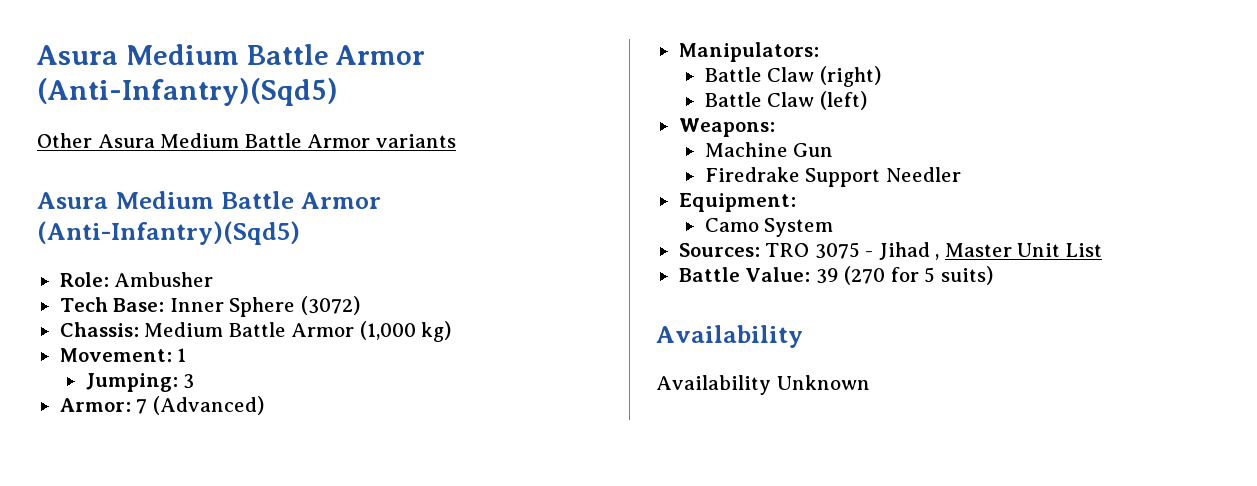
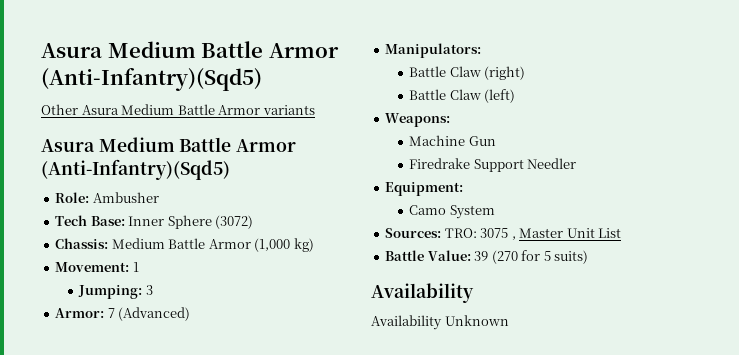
[765,242,930,260] TRO 3075 - Jihad -> [444,228,509,238] TRO: 3075

